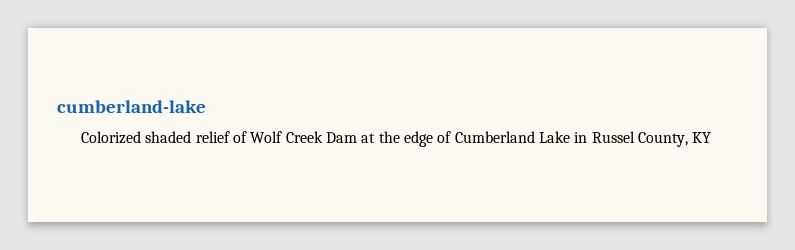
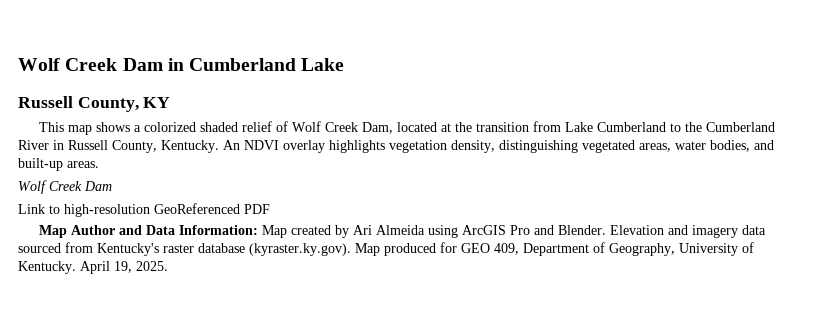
[57,100,206,113] [81,131,142,144] cumberland-lake // Colorized -> [18,58,345,71] [18,96,171,112] [38,122,196,135] Wolf Creek Dam in Cumberland Lake // Russell County, KY // This map shows a colorized
[326,131,712,147] Dam at the edge of Cumberland Lake in Russel County, KY -> [361,121,775,134] [18,140,774,153] [18,158,99,171] [18,180,112,194] [18,203,270,217] [38,225,766,238] [18,242,754,256] [18,261,168,274] Dam, located at the transition from Lake Cumberland to the Cumberland River in Russell County, Kentucky. An NDVI overlay highlights vegetation density, distinguishing vegetated areas, water bodies, and built-up areas. // Wolf Creek Dam // Link to high-resolution GeoReferenced PDF // Map Author and Data Information: Map created by Ari Almeida using ArcGIS Pro and Blender. Elevation and imagery data sourced from Kentucky's raster database (kyraster.ky.gov). Map produced for GEO 409, Department of Geography, University of Kentucky. April 19, 2025.

